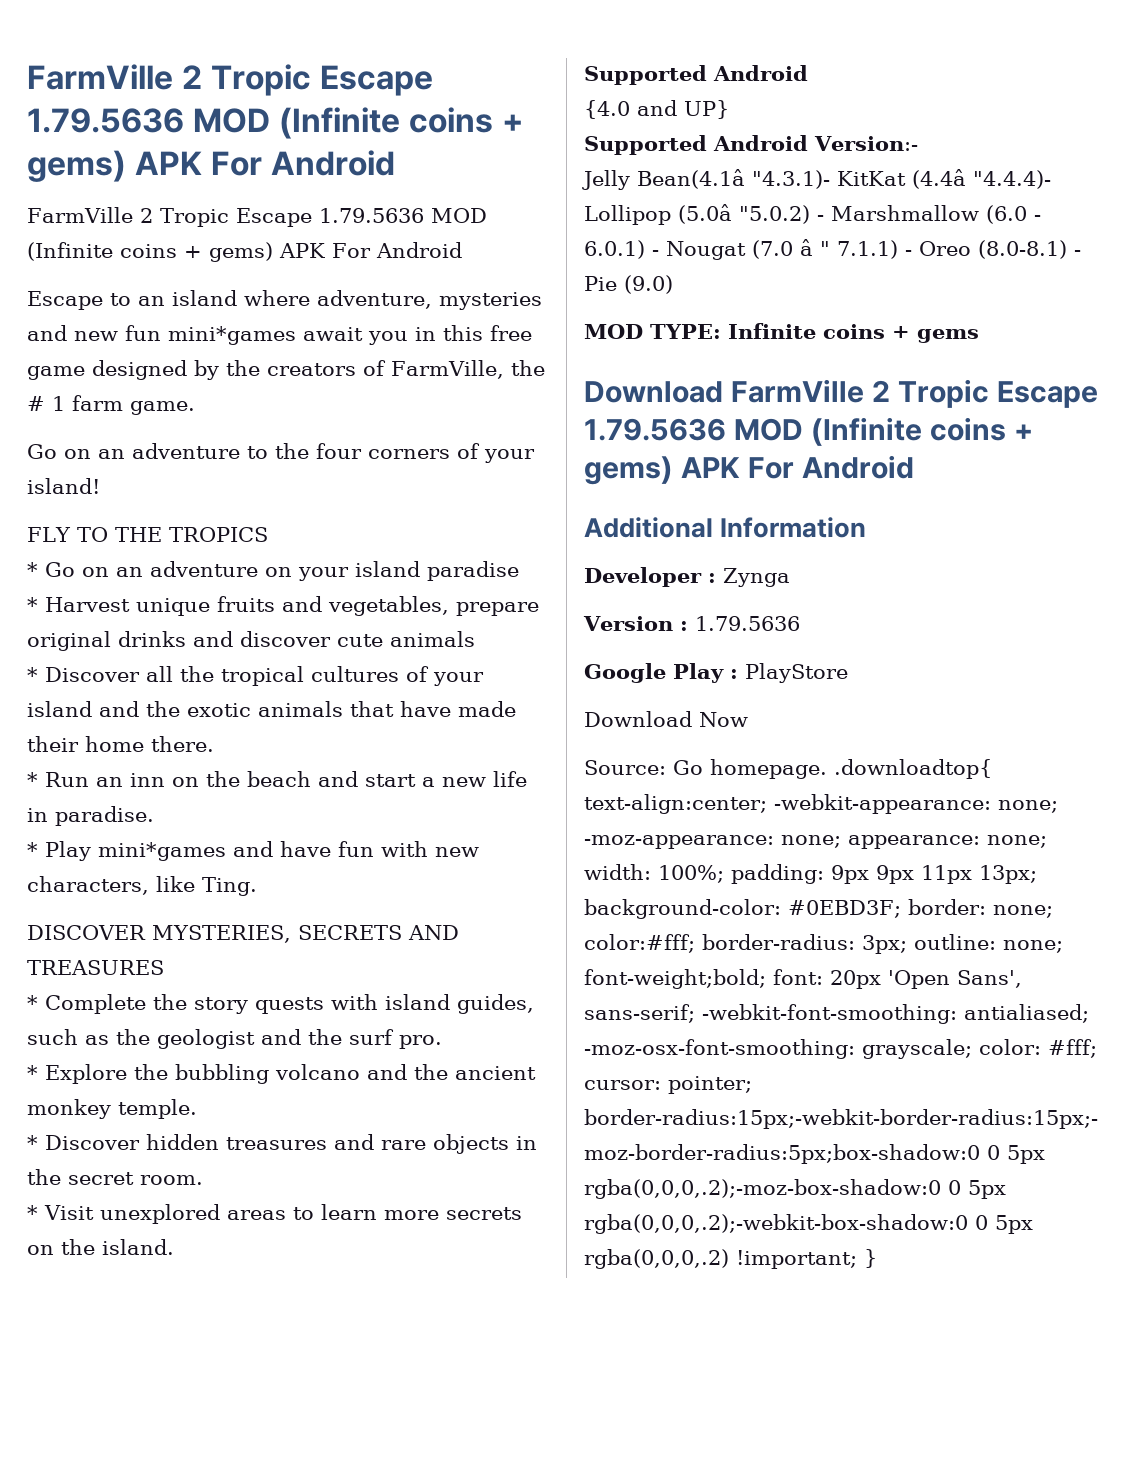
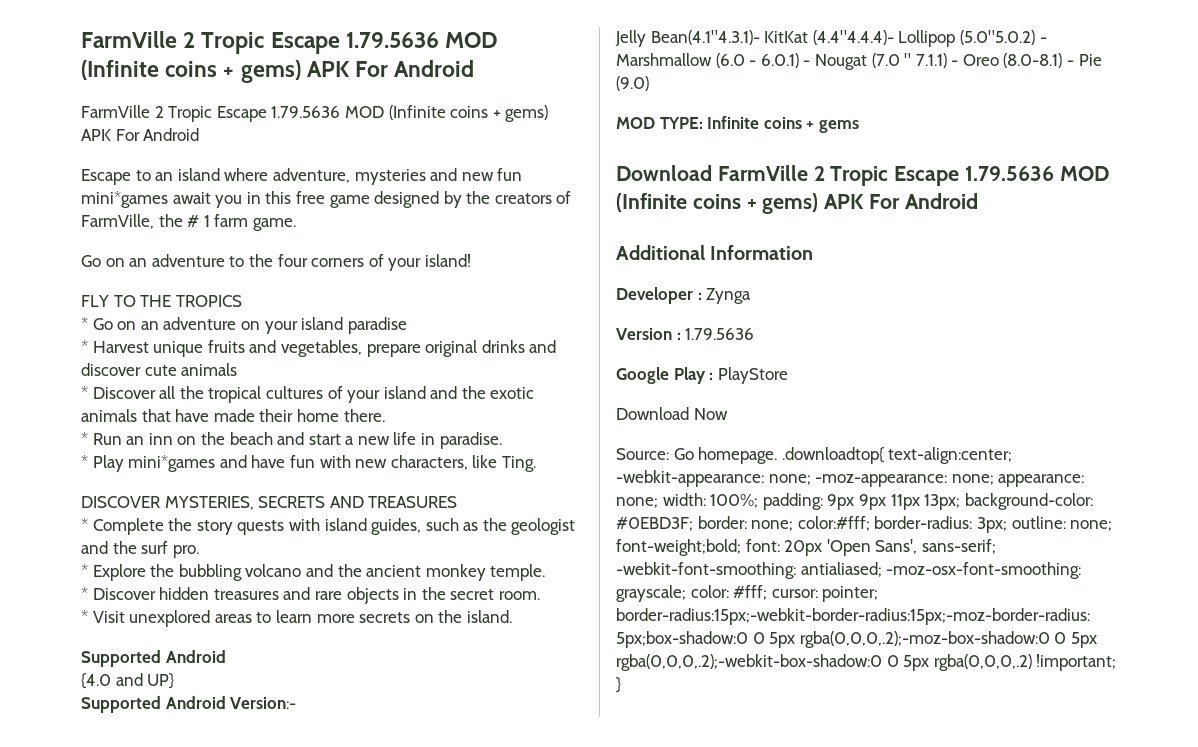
[637,169,1051,189] [584,204,810,225] Bean(4.1â "4.3.1)- KitKat (4.4â "4.4.4)- Lollipop (5.0â "5.0.2) -> [650,30,1035,47] Bean(4.1"4.3.1)- KitKat (4.4"4.4.4)- Lollipop (5.0"5.0.2)
[800,239,813,256] â -> (900, 60) none

